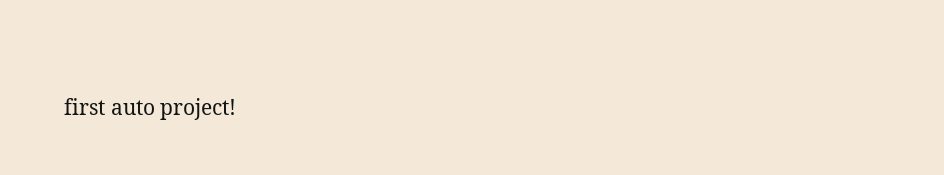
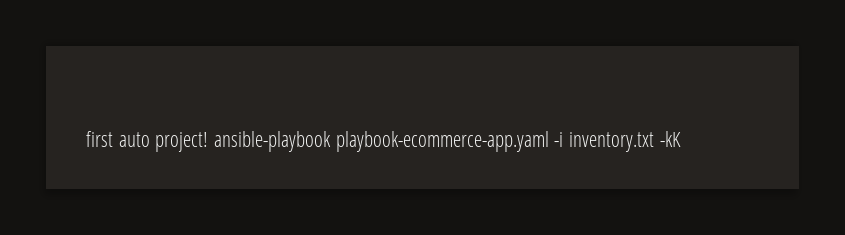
(237, 109) none -> [214,131,681,152] ansible-playbook playbook-ecommerce-app.yaml -i inventory.txt -kK

